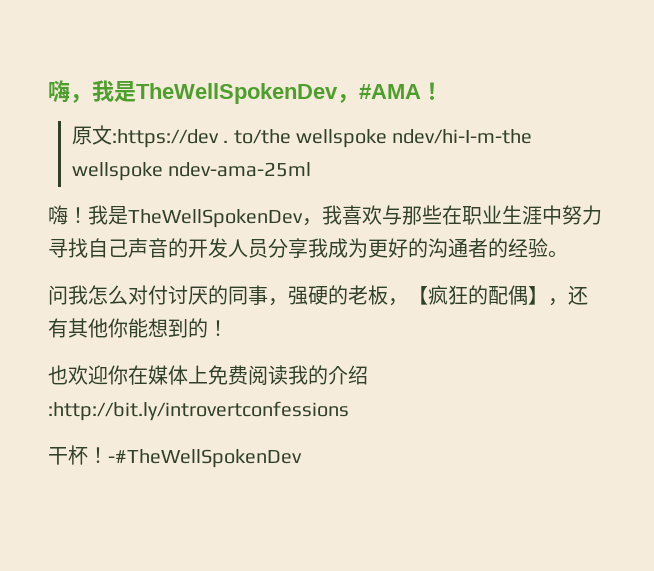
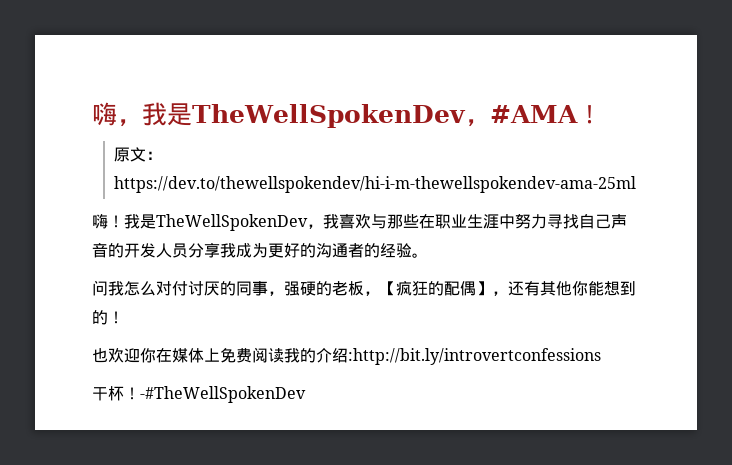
[111,129,533,148] [71,162,312,181] :https://dev . to/the wellspoke ndev/hi-I-m-the wellspoke ndev-ama-25ml -> [145,151,162,160] [113,176,636,193] ：https://dev.to/thewellspokendev/hi-i-m-thewellspokendev-ama-25ml

